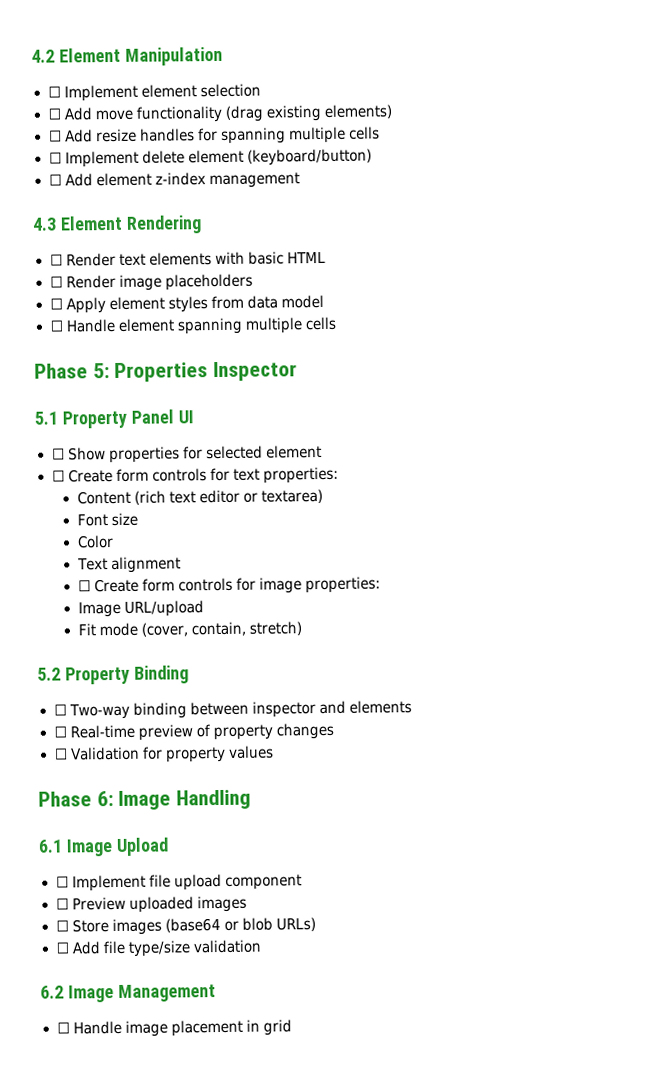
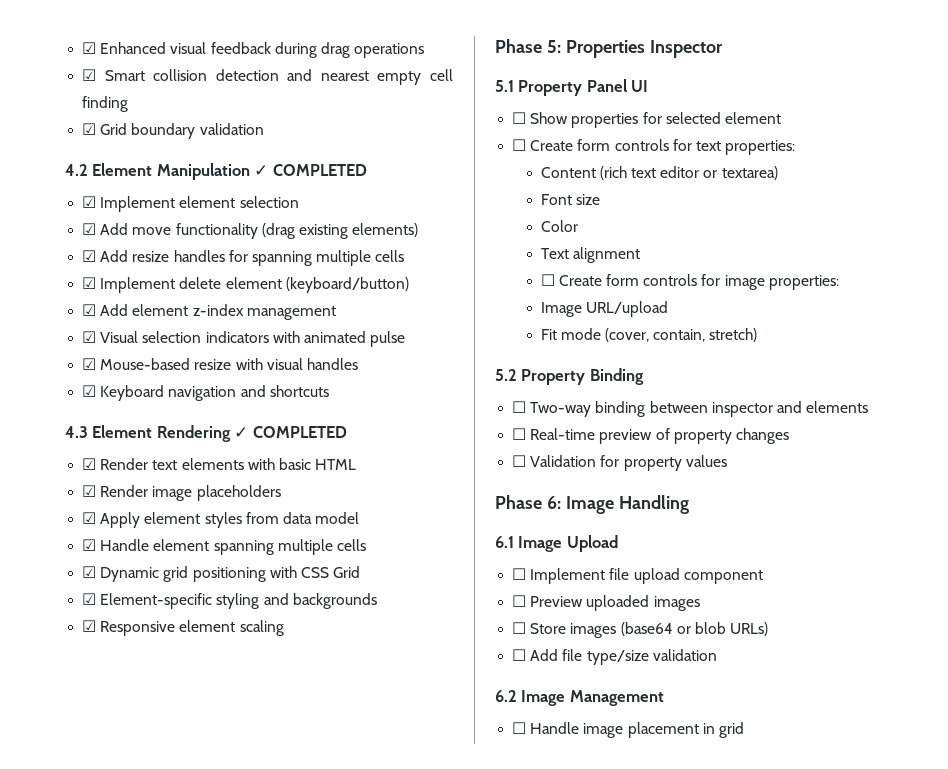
(31, 56) none -> [82,42,425,58] [82,69,453,85] [82,96,129,112] [82,123,264,139] ☑ Enhanced visual feedback during drag operations // ☑ Smart collision detection and nearest empty cell finding // ☑ Grid boundary validation //
[47,86,61,98] // ☐ -> [254,164,367,176] [82,196,97,208] ✓ COMPLETED // ☑
[47,108,61,120] ☐ -> [82,223,97,235] ☑
[48,130,62,142] ☐ -> [82,250,97,262] ☑
[48,152,62,164] ☐ -> [82,277,97,289] ☑
[48,174,62,186] ☐ -> [82,304,97,316] ☑
(300, 180) none -> [82,331,406,347] [82,358,358,370] [82,385,329,401] // ☑ Visual selection indicators with animated pulse // ☑ Mouse-based resize with visual handles // ☑ Keyboard navigation and shortcuts
[49,254,63,266] // ☐ -> [234,426,347,438] [82,458,97,470] ✓ COMPLETED // ☑
[49,276,63,288] ☐ -> [82,485,97,497] ☑
[49,298,63,310] ☐ -> [82,512,97,524] ☑
[49,320,63,332] ☐ -> [82,539,97,551] ☑
(336, 323) none -> [82,566,361,582] [82,593,377,609] [82,620,284,636] // ☑ Dynamic grid positioning with CSS Grid // ☑ Element-specific styling and backgrounds // ☑ Responsive element scaling

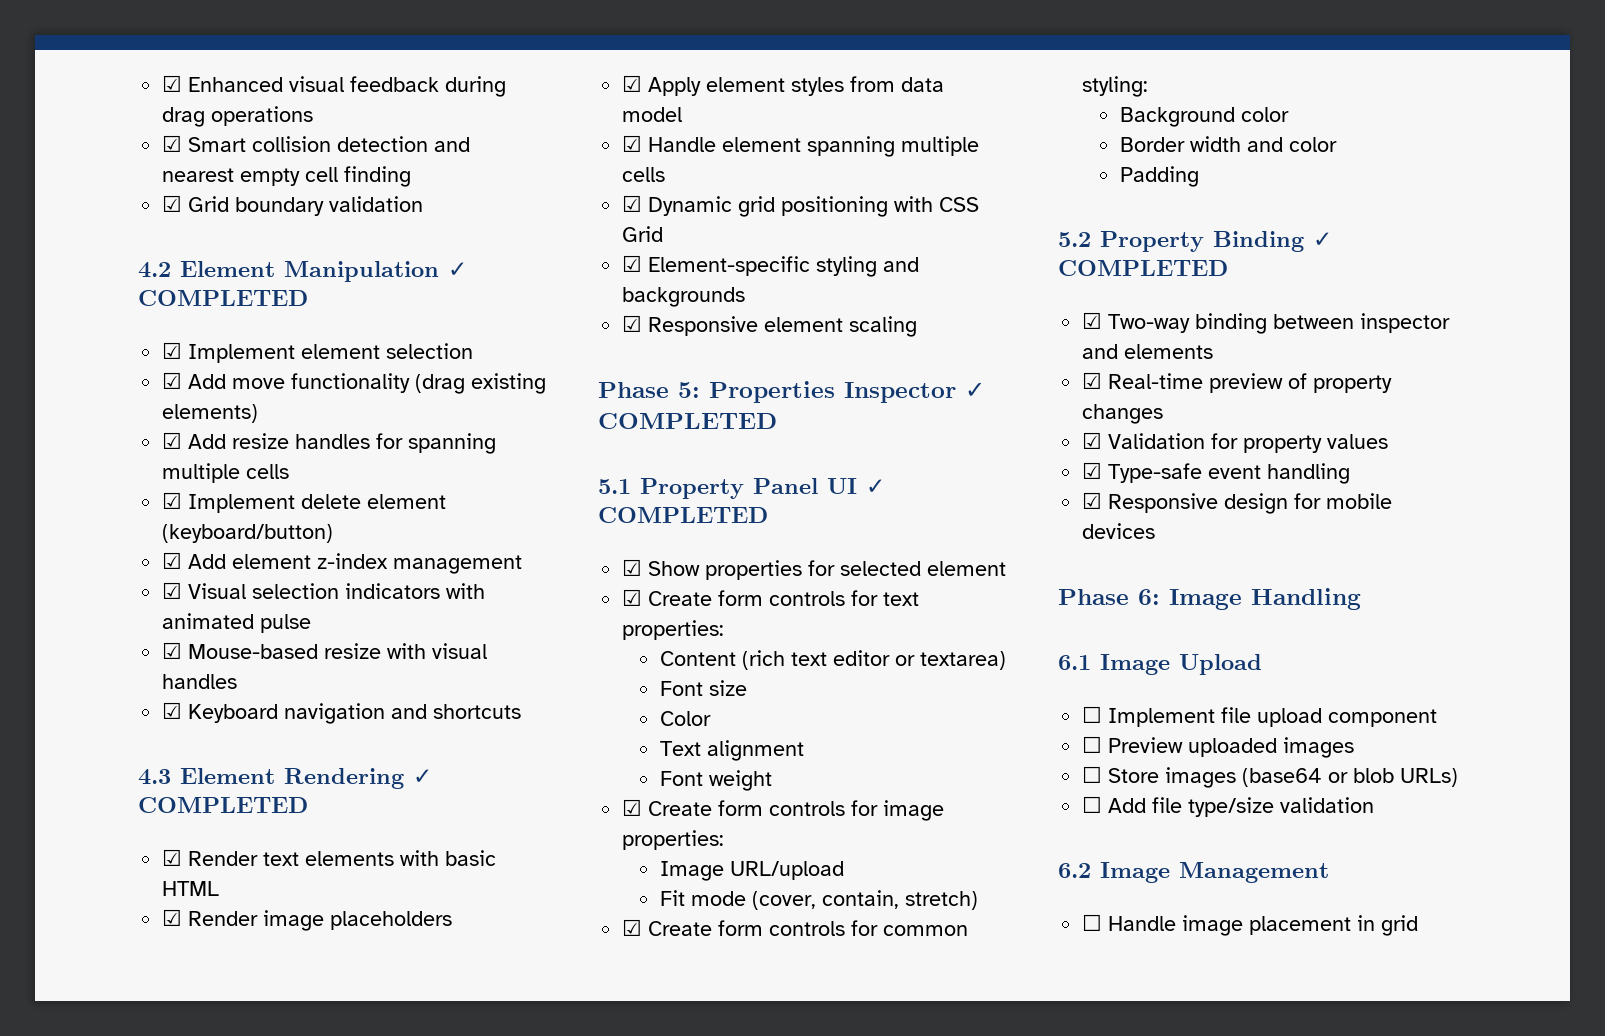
(723, 49) none -> [965,382,985,398] [598,413,777,429] ✓ COMPLETED
[512,112,527,124] // ☐ -> [866,479,885,494] [598,507,768,523] [622,559,643,576] ✓ COMPLETED // ☑
[512,139,527,151] ☐ -> [622,589,643,606] ☑
[540,274,555,286] ☐ -> [659,770,772,791] [622,799,643,816] Font weight // ☑
(758, 335) none -> [622,919,969,936] [1082,76,1149,97] [1119,107,1289,127] [1119,136,1337,152] [1119,166,1199,187] // ☑ Create form controls for common styling: // Background color // Border width and color // Padding
[512,401,527,413] // ☐ -> [1313,232,1332,247] [1058,260,1228,276] [1082,312,1103,329] ✓ COMPLETED // ☑
[512,428,527,440] ☐ -> [1082,372,1103,389] ☑
[512,455,527,467] ☐ -> [1082,432,1103,449] ☑
(727, 461) none -> [1082,462,1351,484] [1082,492,1393,514] [1082,523,1156,539] // ☑ Type-safe event handling // ☑ Responsive design for mobile devices

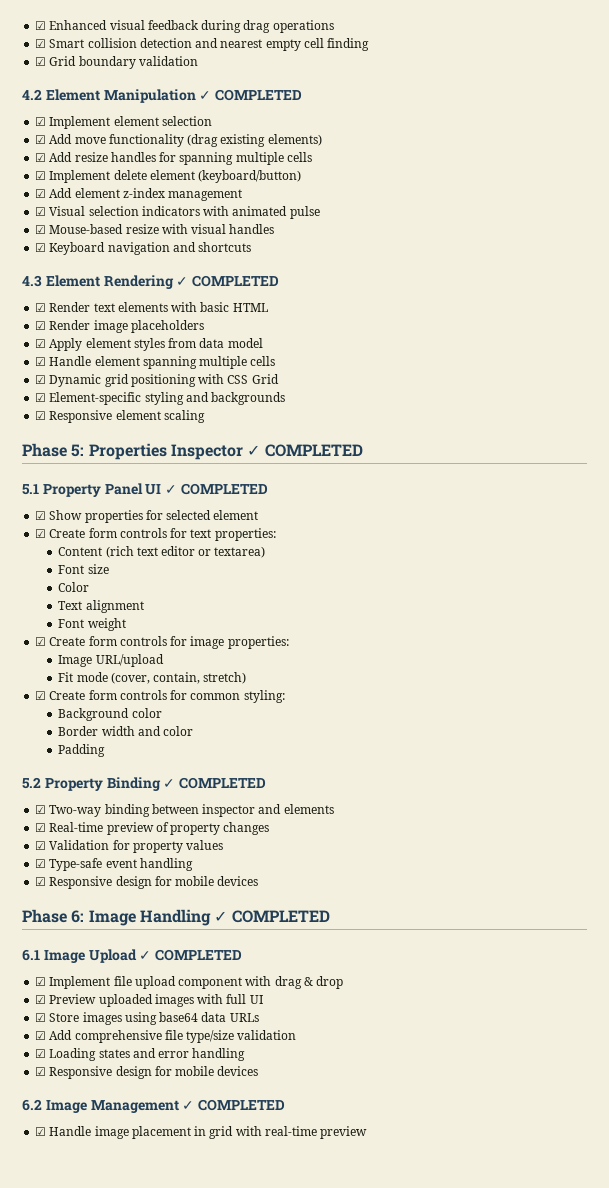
(1361, 599) none -> [214,910,330,923] ✓ COMPLETED
[1082,706,1103,723] // ☐ -> [139,949,243,961] [35,977,47,986] ✓ COMPLETED // ☑
[1082,736,1355,758] [1082,766,1459,788] [1082,796,1375,817] // ☐ Preview uploaded images // ☐ Store images (base64 or blob URLs) // ☐ Add file type/size validation -> [245,976,344,989] [35,994,263,1007] [35,1012,259,1025] [35,1030,297,1043] [35,1048,246,1061] [35,1066,259,1079] with drag & drop // ☑ Preview uploaded images with full UI // ☑ Store images using base64 data URLs // ☑ Add comprehensive file type/size validation // ☑ Loading states and error handling // ☑ Responsive design for mobile devices
[1082,914,1103,931] // ☐ -> [182,1099,286,1111] [35,1127,47,1136] ✓ COMPLETED // ☑
(1419, 925) none -> [235,1126,368,1139] with real-time preview

